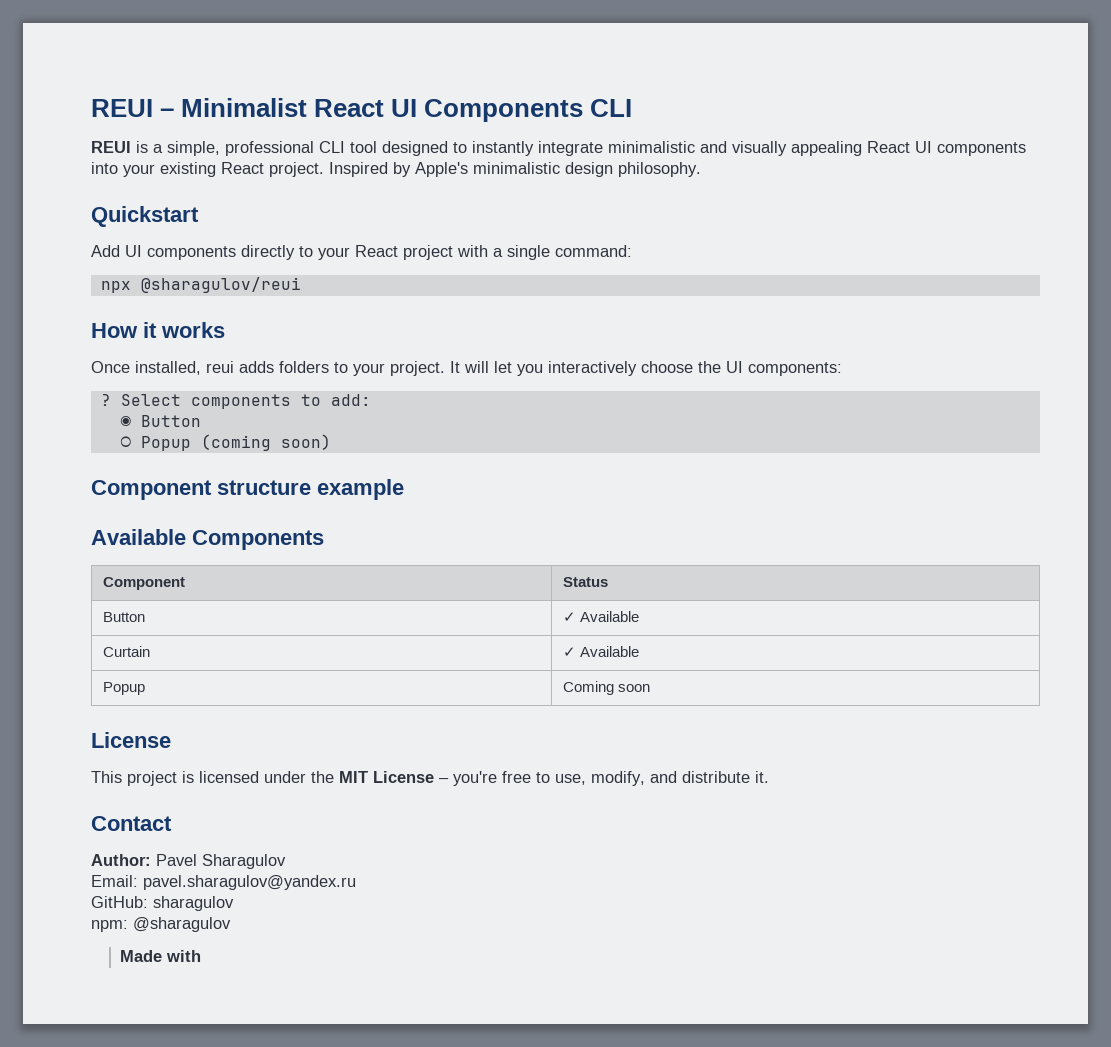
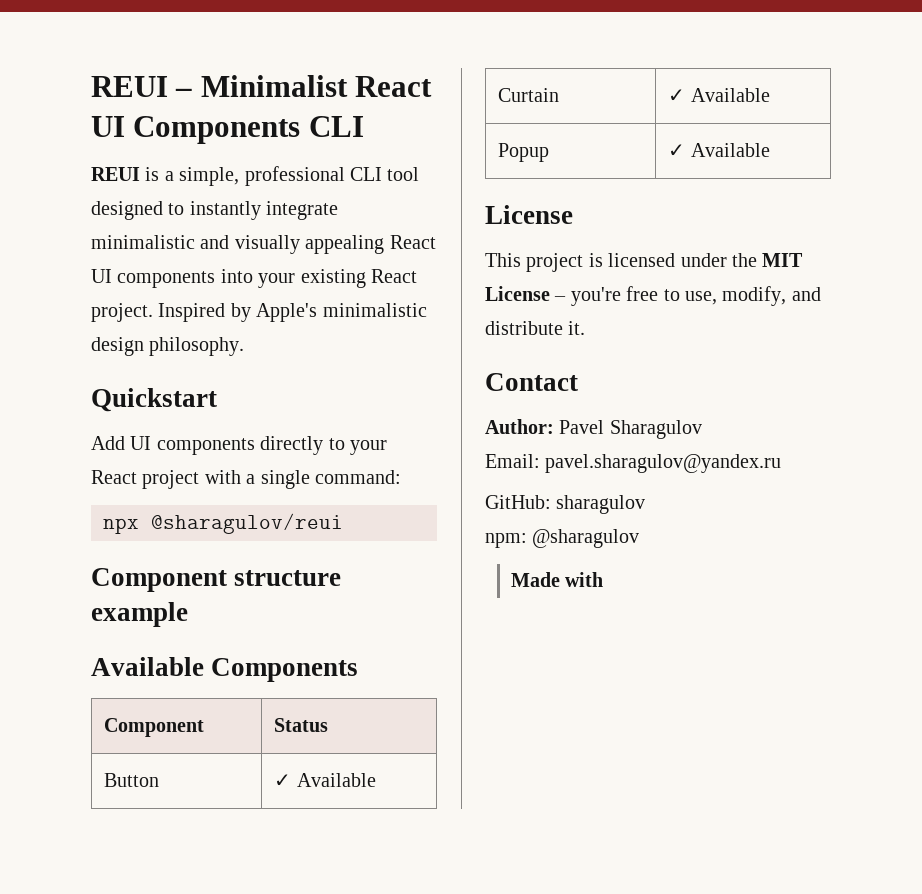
[91,322,225,338] [91,361,842,376] [100,394,371,409] [119,415,201,427] [119,434,331,451] // How it works // Once installed, reui adds folders to your project. It will let you interactively choose the UI components: // ? Select components to add: // ◉ Button // ◯ Popup (coming soon) -> (343, 523) none
[562,681,651,695] Coming soon -> [668,143,770,157] ✓ Available

